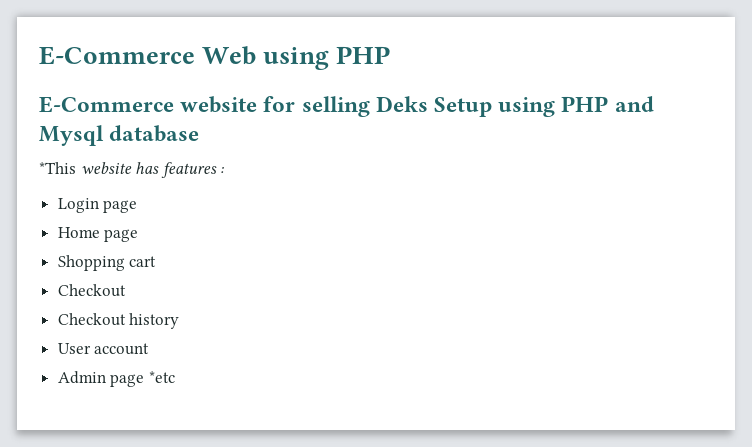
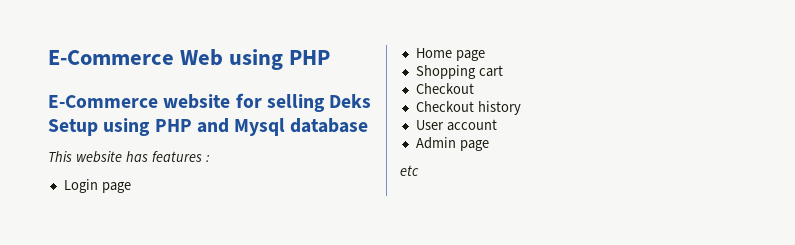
[39,162,76,174] *This -> [48,151,72,162] This
[148,371,175,383] *etc -> [400,165,419,176] // etc

